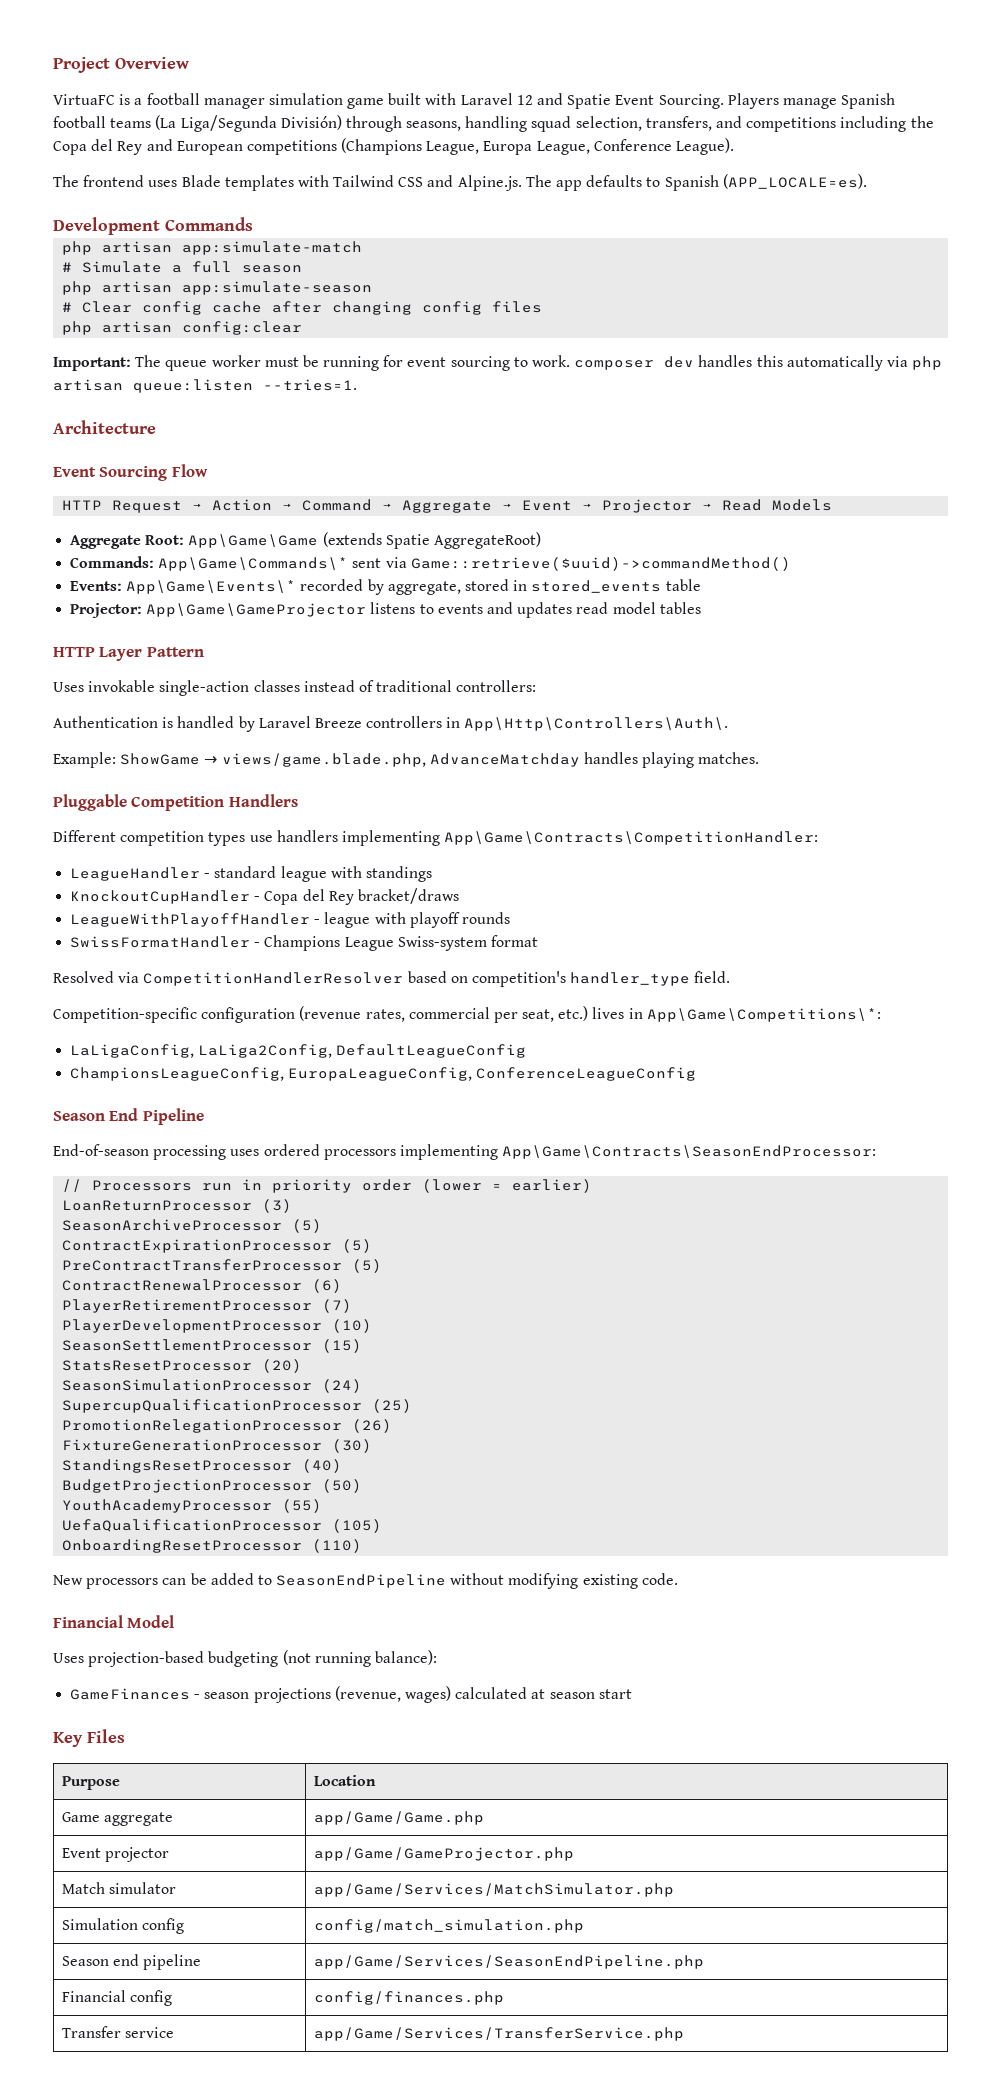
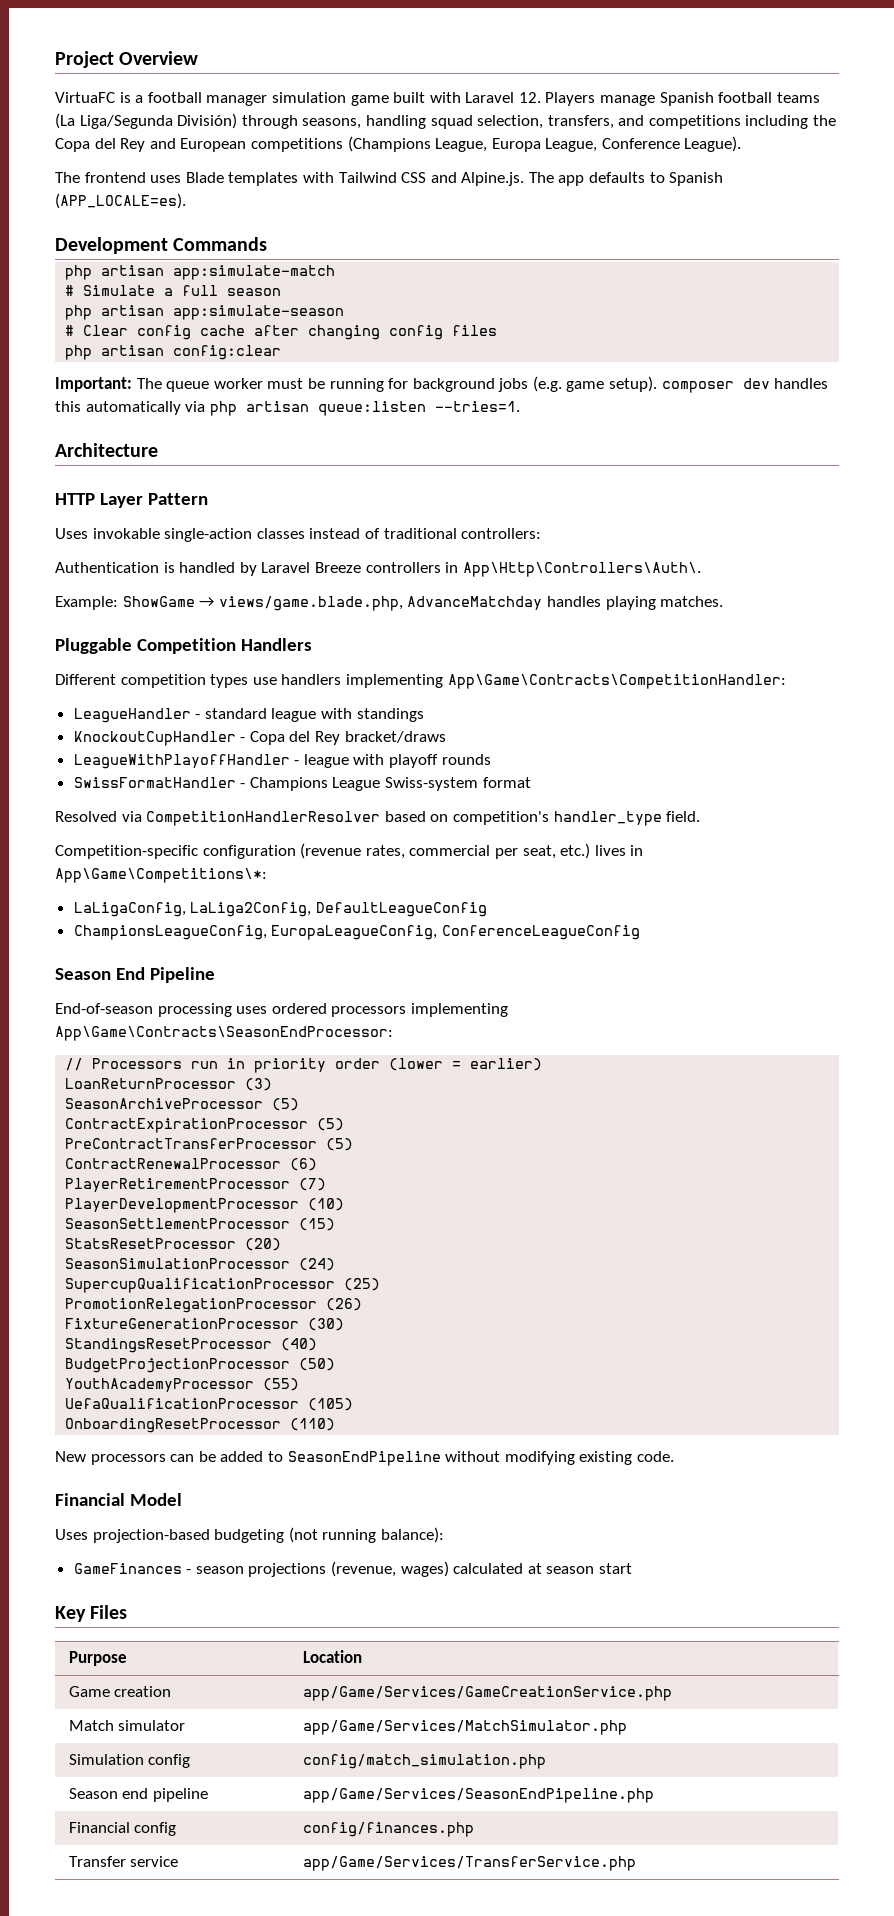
[516,93,724,109] 12 and Spatie Event Sourcing. -> [518,92,541,103] 12.
[407,355,571,371] event sourcing to work. -> [412,376,658,392] background jobs (e.g. game setup).
[53,464,208,481] [62,499,833,513] [70,532,541,549] [70,556,791,571] [70,579,701,595] [70,602,701,618] // Event Sourcing Flow // HTTP Request → Action → Command → Aggregate → Event → Projector → Read Models // Aggregate Root: App\Game\Game (extends Spatie AggregateRoot) // Commands: App\Game\Commands\* sent via Game::retrieve($uuid)->commandMethod() // Events: App\Game\Events\* recorded by aggregate, stored in stored_events table // Projector: App\Game\GameProjector listens to events and updates read model tables -> (158, 450) none
[104,1812,174,1826] [314,1811,485,1825] [62,1847,170,1862] [314,1847,575,1861] aggregate | app/Game/Game.php // Event projector | app/Game/GameProjector.php -> [114,1686,172,1697] [302,1686,672,1701] creation | app/Game/Services/GameCreationService.php

